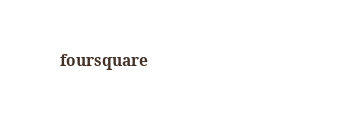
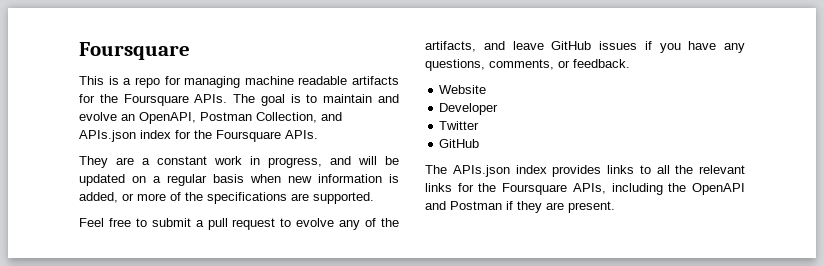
[60,54,148,70] foursquare -> [79,42,190,60] [79,76,399,88] [79,94,399,106] [79,112,342,124] [79,130,318,142] [79,156,399,168] [79,174,399,186] [79,192,374,204] [79,218,400,230] [425,41,745,53] [425,59,630,71] [439,85,487,94] [439,103,499,115] [439,121,480,130] [439,139,480,148] [425,165,745,177] [425,183,745,195] [425,201,615,213] Foursquare // This is a repo for managing machine readable artifacts for the Foursquare APIs. The goal is to maintain and evolve an OpenAPI, Postman Collection, and APIs.json index for the Foursquare APIs. // They are a constant work in progress, and will be updated on a regular basis when new information is added, or more of the specifications are supported. // Feel free to submit a pull request to evolve any of the artifacts, and leave GitHub issues if you have any questions, comments, or feedback. // Website // Developer // Twitter // GitHub // The APIs.json index provides links to all the relevant links for the Foursquare APIs, including the OpenAPI and Postman if they are present.

